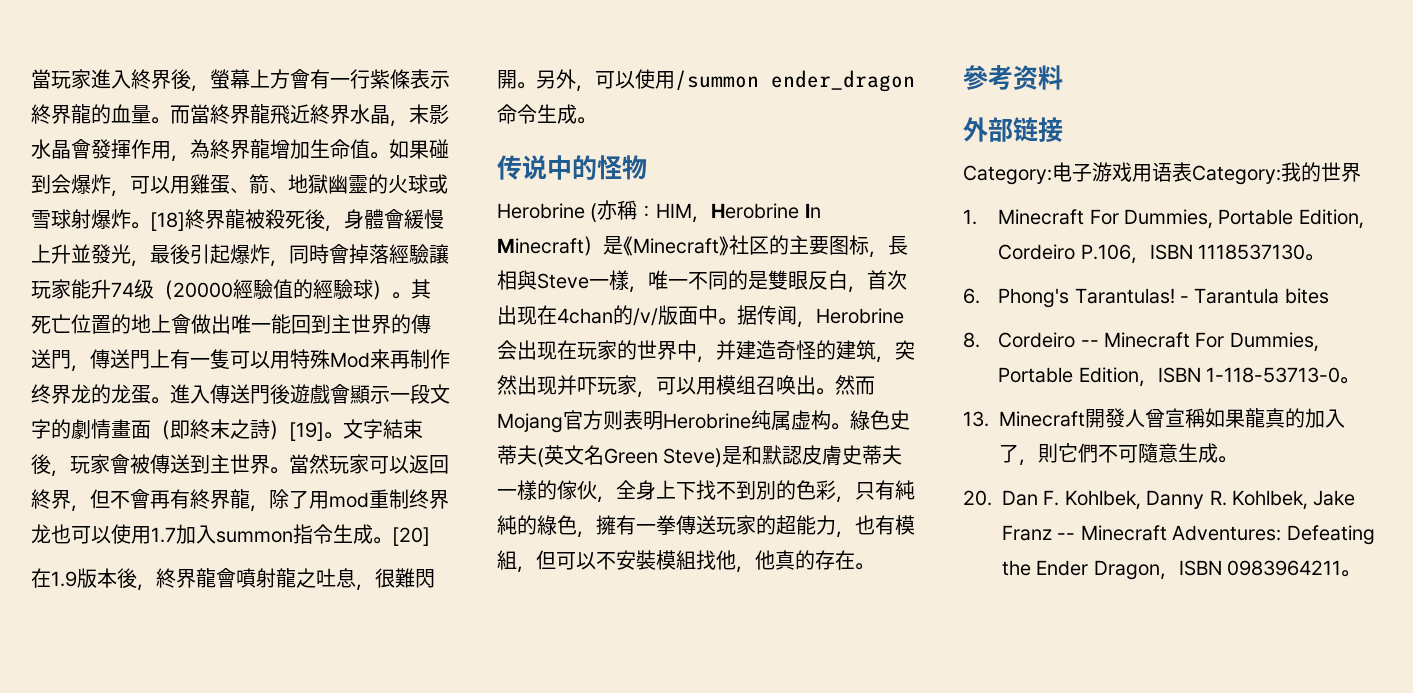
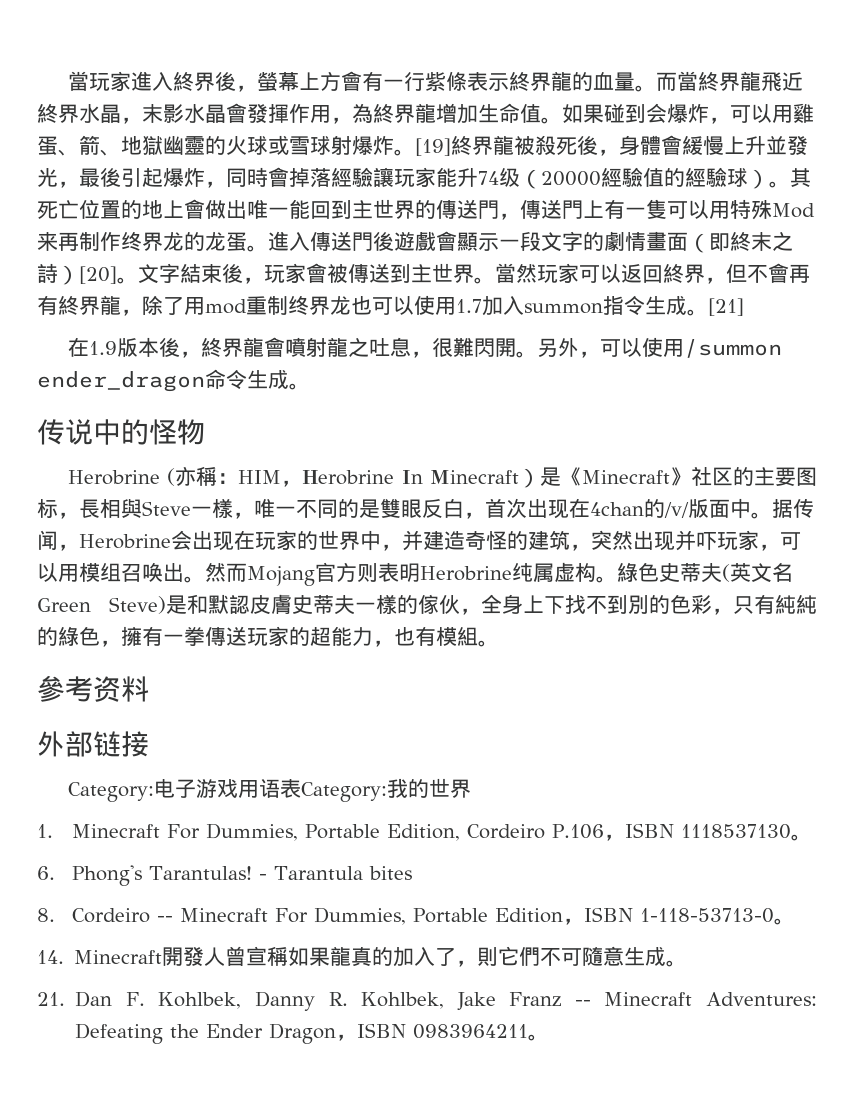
[150,212,185,231] [18] -> [415,138,451,156] [19]
[289,422,324,441] [19] -> [79,266,117,284] [20]
[392,527,430,546] [20] -> [708,298,744,316] [21]
[517,550,855,573] ，但可以不安裝模組找他，他真的存在 -> (478, 636) none
[963,411,989,427] 13. -> [37,950,64,964] 14.
[963,490,992,506] 20. -> [37,992,65,1006] 21.

